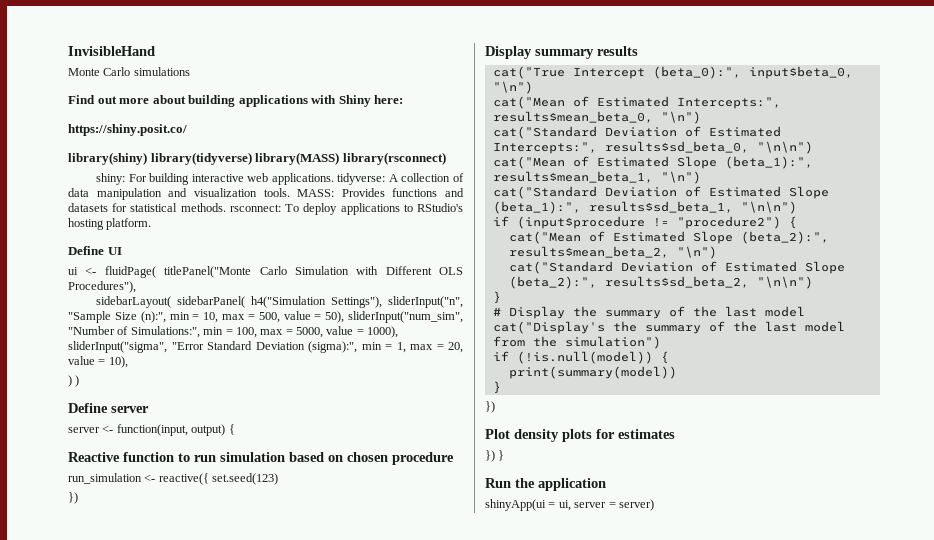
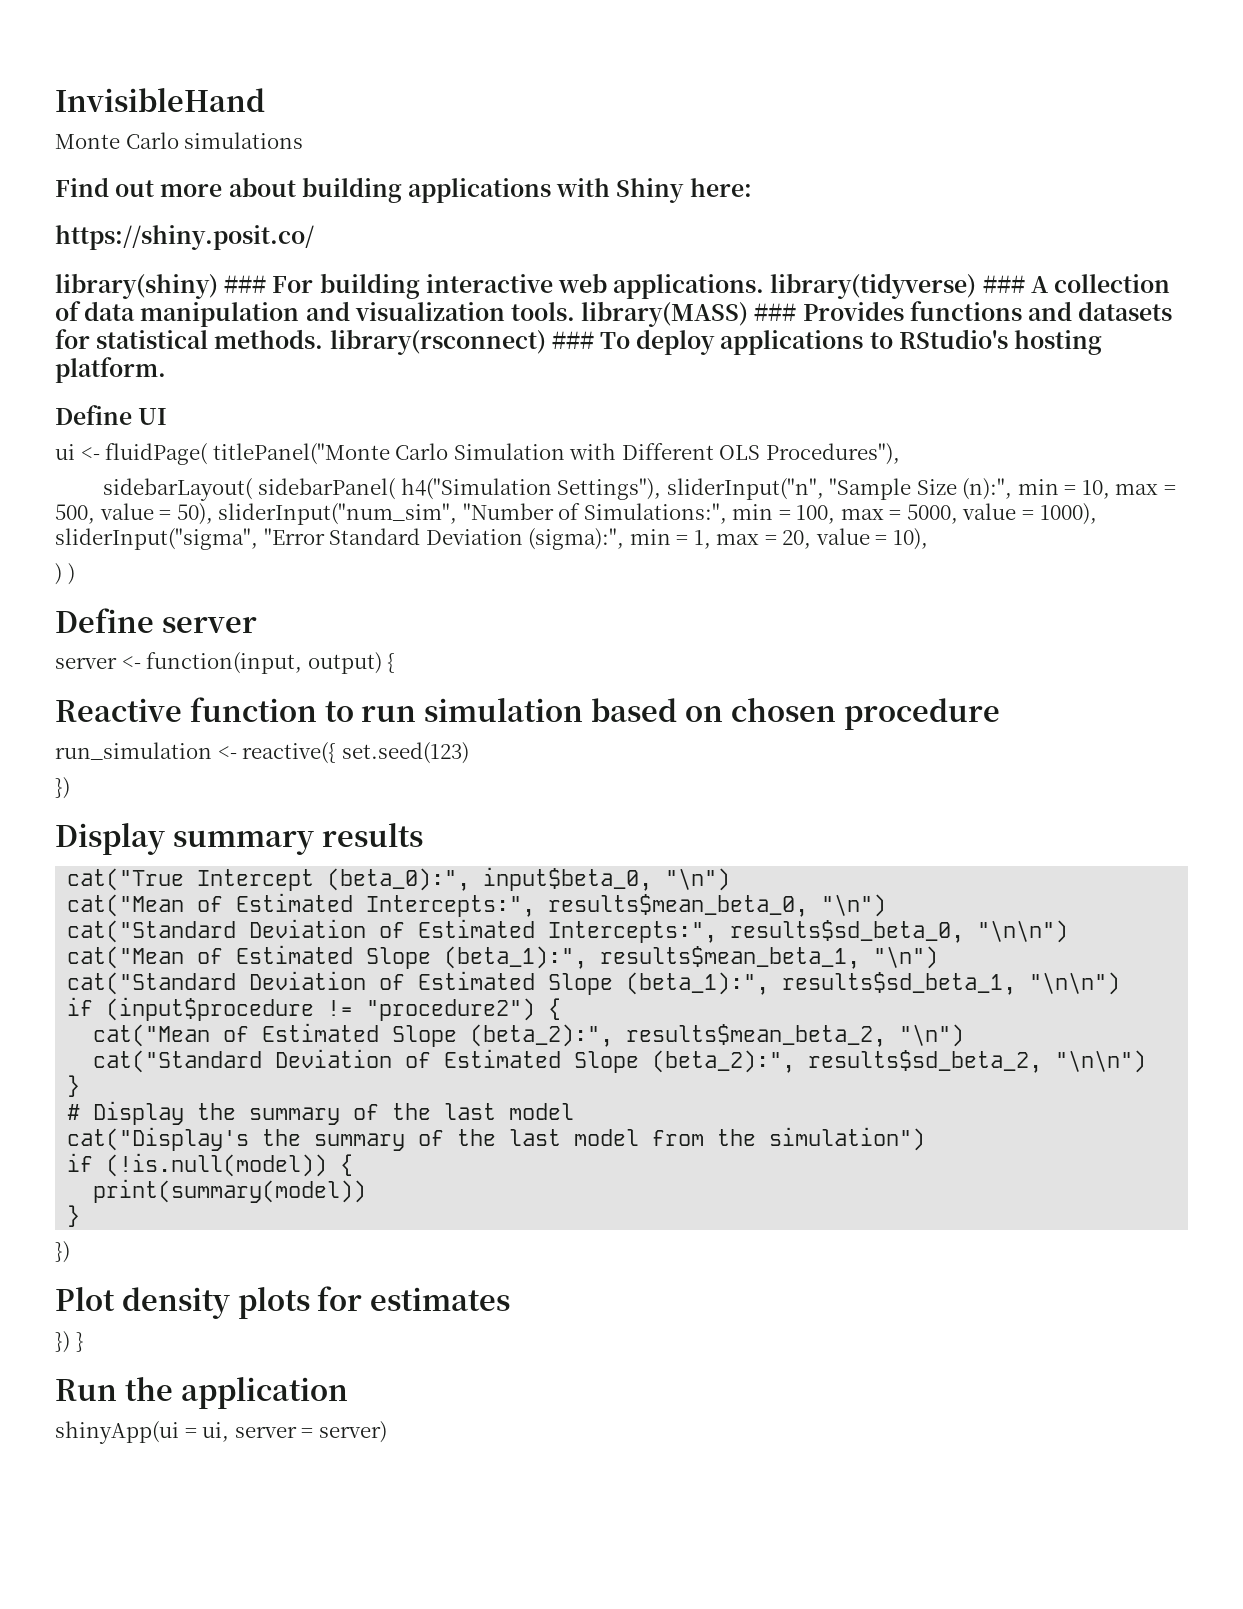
[150,152,446,165] [96,173,126,185] library(tidyverse) library(MASS) library(rsconnect) // shiny: -> [224,275,267,293] ###
[337,173,386,185] tidyverse: -> [770,273,1025,299] library(tidyverse) ###
[297,189,335,197] MASS: -> [581,301,797,327] library(MASS) ###
[229,204,281,212] rsconnect: -> [329,329,594,355] library(rsconnect) ###

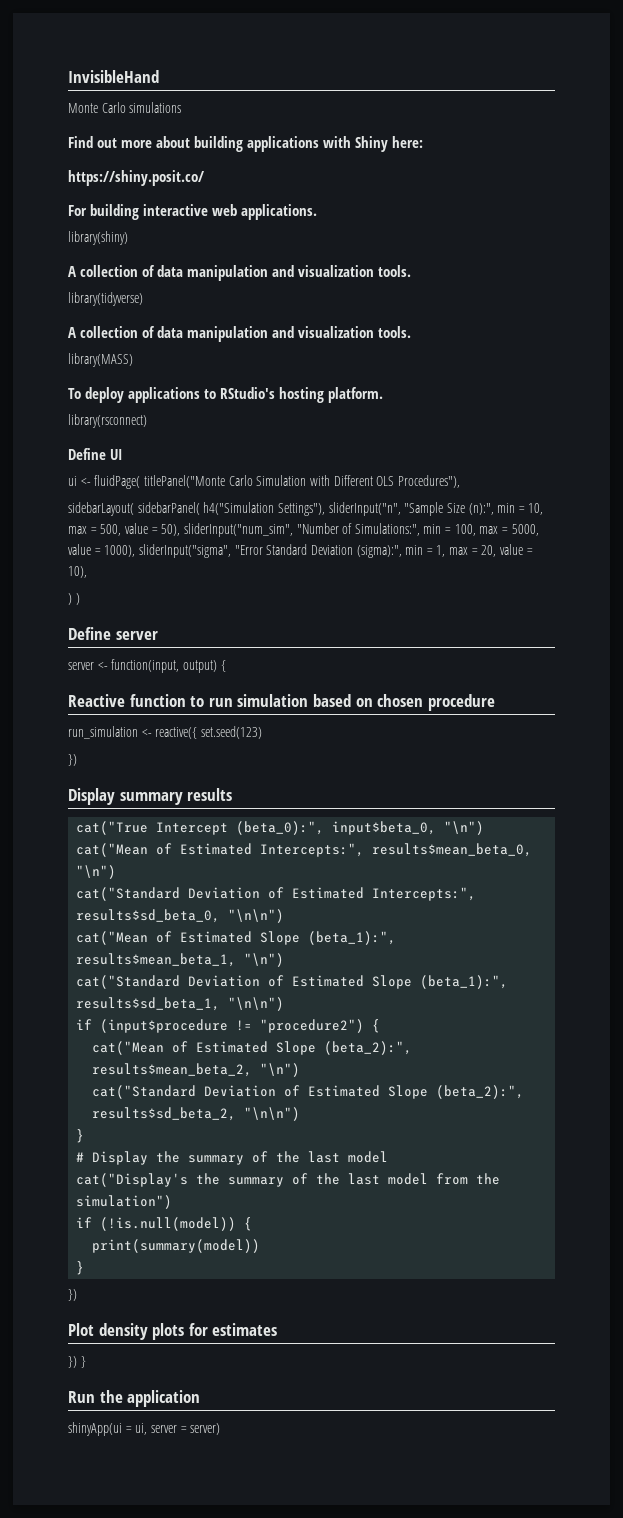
[55,273,267,299] library(shiny) ### -> (204, 178) none
[770,273,1171,299] [55,301,1173,327] [55,329,594,355] library(tidyverse) ### A collection of data manipulation and visualization tools. library(MASS) ### Provides functions and datasets for statistical methods. library(rsconnect) ### -> [68,231,128,245] [68,265,411,281] [68,292,143,306] [68,326,411,342] [68,353,133,367] // library(shiny) // A collection of data manipulation and visualization tools. // library(tidyverse) // A collection of data manipulation and visualization tools. // library(MASS) //
(166, 370) none -> [68,414,147,428] // library(rsconnect)

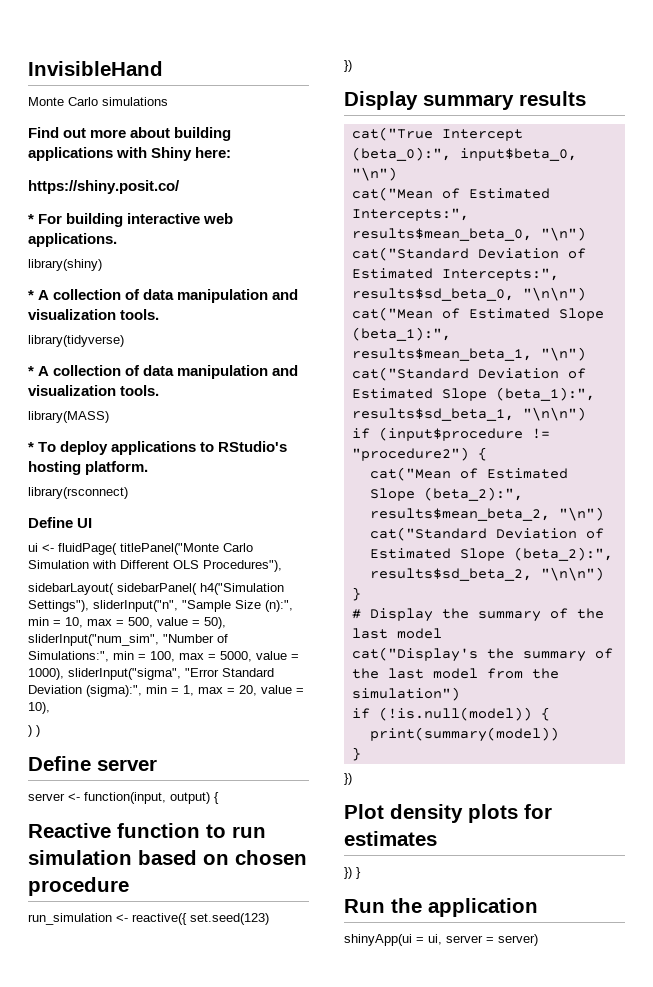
(204, 178) none -> [28,214,34,224] *
(128, 238) none -> [28,290,34,300] *
(143, 299) none -> [28,366,34,376] *
(133, 360) none -> [28,442,34,452] *

